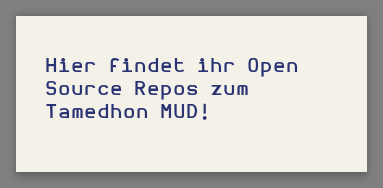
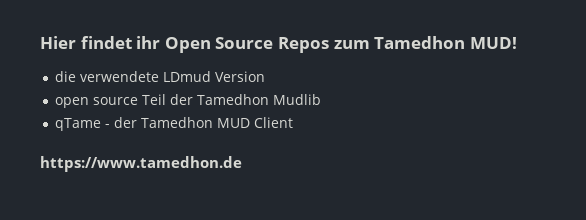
(210, 111) none -> [54,71,265,82] [54,94,321,108] [54,117,293,131] [40,156,242,172] // die verwendete LDmud Version // open source Teil der Tamedhon Mudlib // qTame - der Tamedhon MUD Client // https://www.tamedhon.de

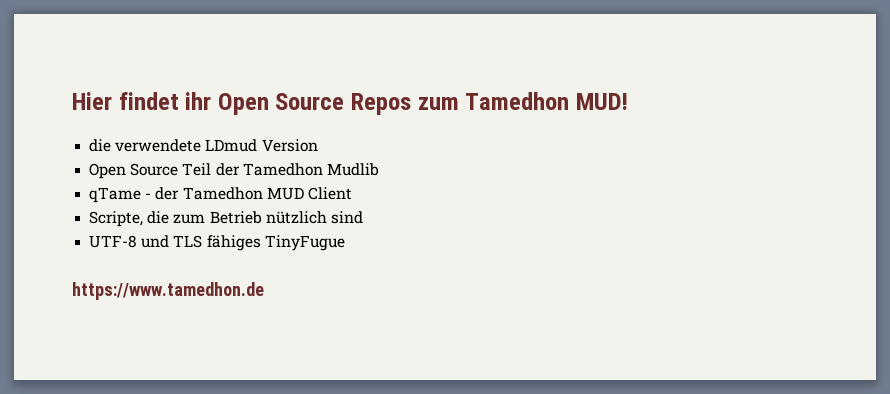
[54,97,138,108] open source -> [89,163,179,179] Open Source
(293, 122) none -> [89,211,363,227] [89,235,345,251] // Scripte, die zum Betrieb nützlich sind // UTF-8 und TLS fähiges TinyFugue

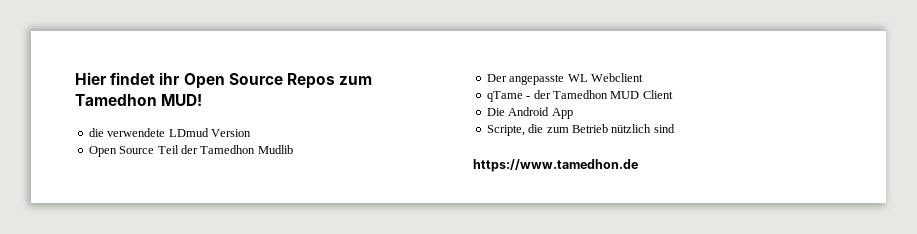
(379, 169) none -> [486,73,643,85] // Der angepasste WL Webclient
(352, 193) none -> [486,107,573,119] // Die Android App
[89,235,345,251] // UTF-8 und TLS fähiges TinyFugue -> (675, 128) none

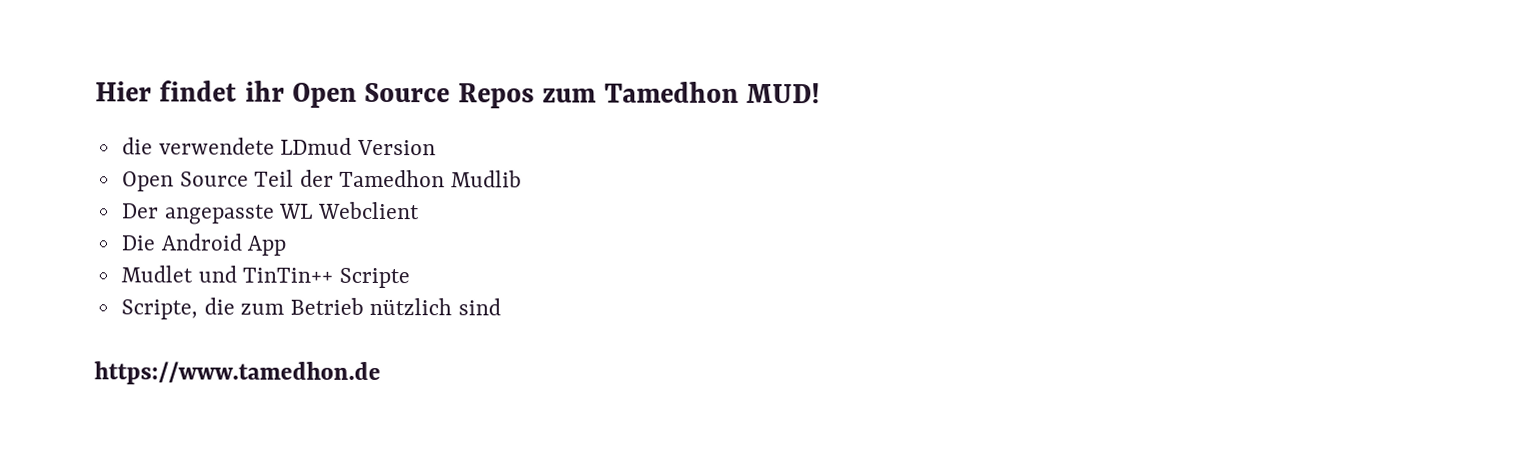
[486,90,673,102] // qTame - der Tamedhon MUD Client -> (420, 210) none
(573, 113) none -> [120,265,410,289] // Mudlet und TinTin++ Scripte

